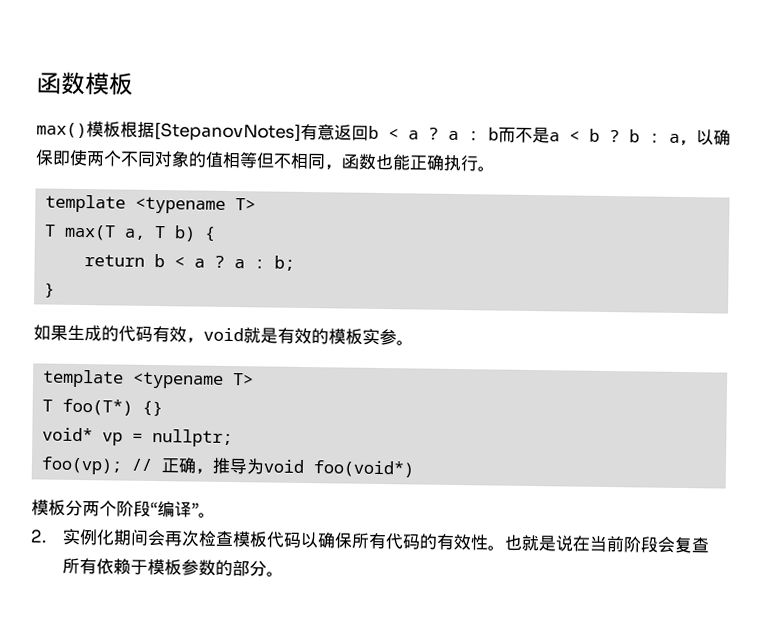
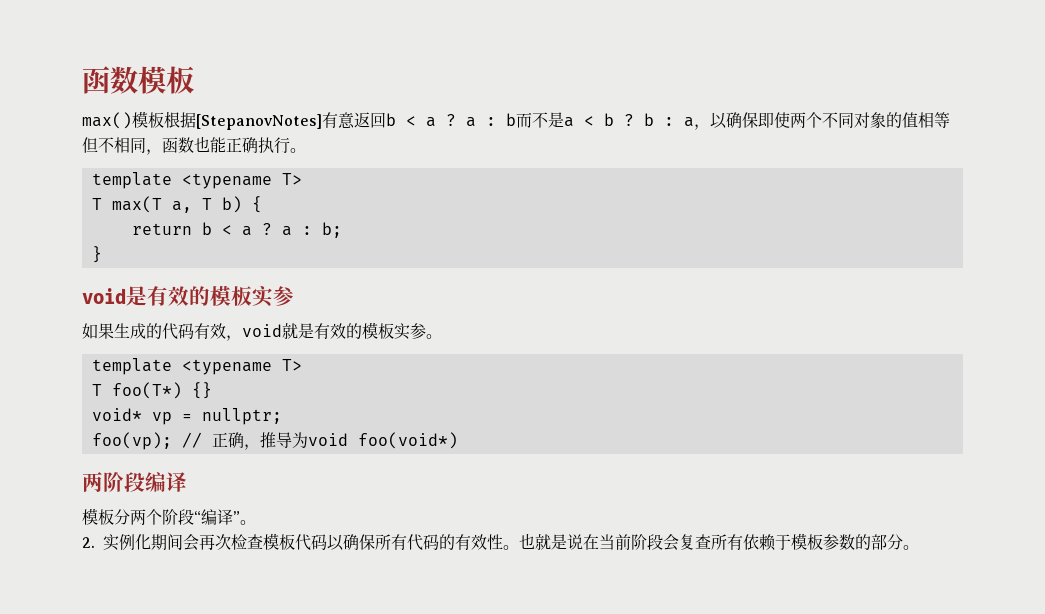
(56, 290) none -> [82,286,294,307] // void是有效的模板实参
(415, 469) none -> [82,472,187,492] // 两阶段编译

